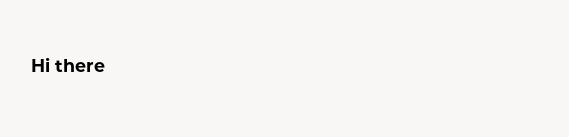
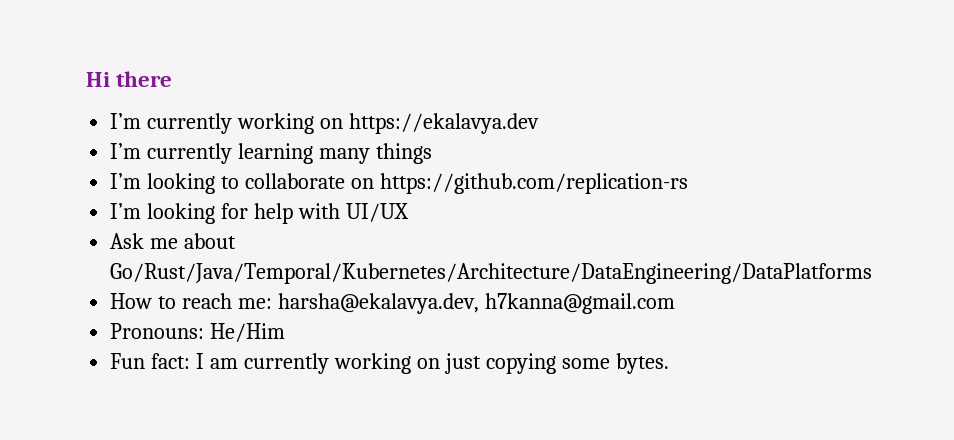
(105, 65) none -> [110,113,539,134] [110,143,432,164] [110,173,688,194] [110,203,409,224] [110,233,237,249] [110,263,873,284] [110,293,675,314] [110,323,286,342] [110,353,669,374] // I’m currently working on https://ekalavya.dev // I’m currently learning many things // I’m looking to collaborate on https://github.com/replication-rs // I’m looking for help with UI/UX // Ask me about Go/Rust/Java/Temporal/Kubernetes/Architecture/DataEngineering/DataPlatforms // How to reach me: harsha@ekalavya.dev, h7kanna@gmail.com // Pronouns: He/Him // Fun fact: I am currently working on just copying some bytes.

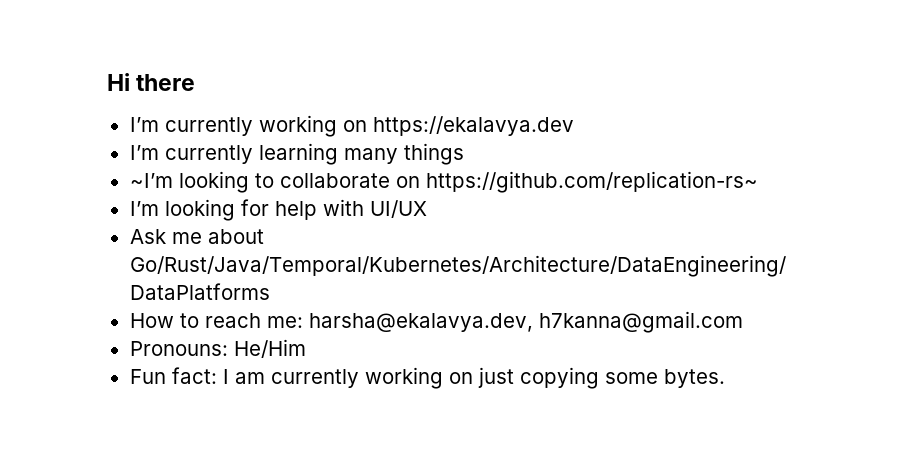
[110,173,142,189] I’m -> [129,173,173,188] ~I’m
[379,173,688,194] https://github.com/replication-rs -> [425,171,758,193] https://github.com/replication-rs~

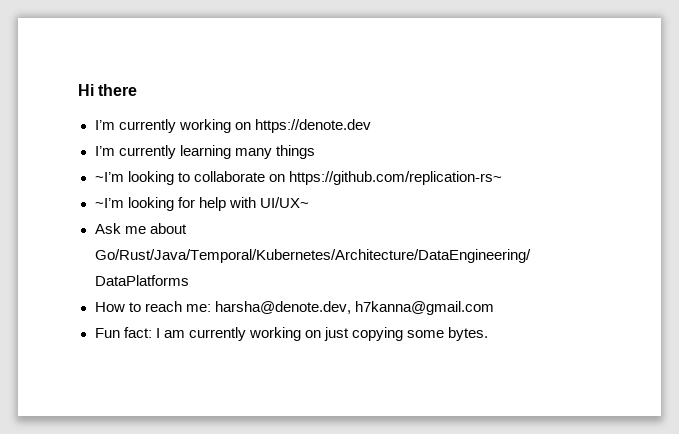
[372,116,574,136] https://ekalavya.dev -> [254,119,371,133] https://denote.dev
[129,201,159,216] I’m -> [94,198,124,208] ~I’m
[369,200,427,218] UI/UX -> [259,197,309,208] UI/UX~
[308,313,533,332] harsha@ekalavya.dev, -> [214,301,351,314] harsha@denote.dev,
[129,339,306,358] // Pronouns: He/Him -> (494, 308) none

